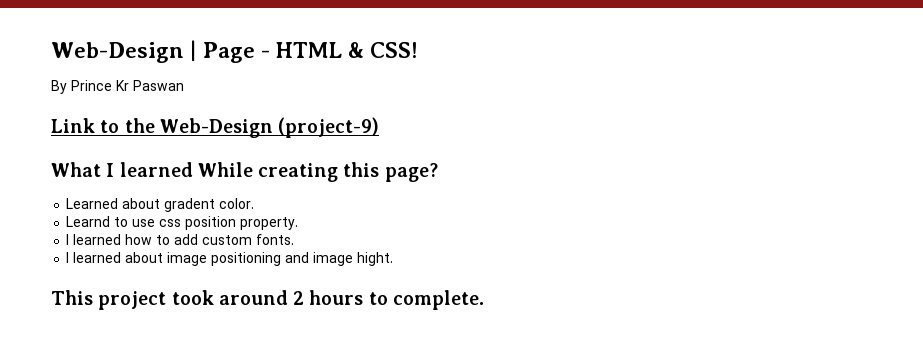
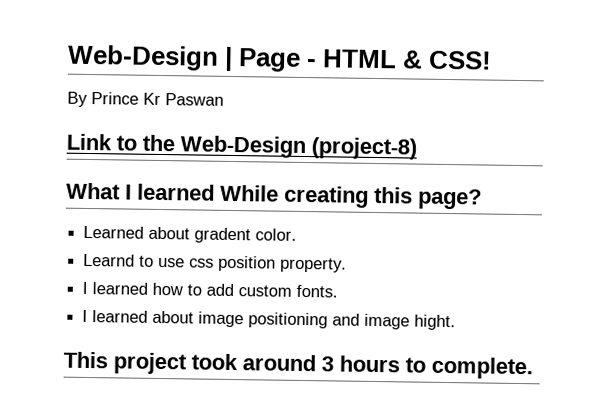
[278,117,380,138] (project-9) -> [311,137,417,160] (project-8)
[293,291,305,305] 2 -> [321,356,334,372] 3

